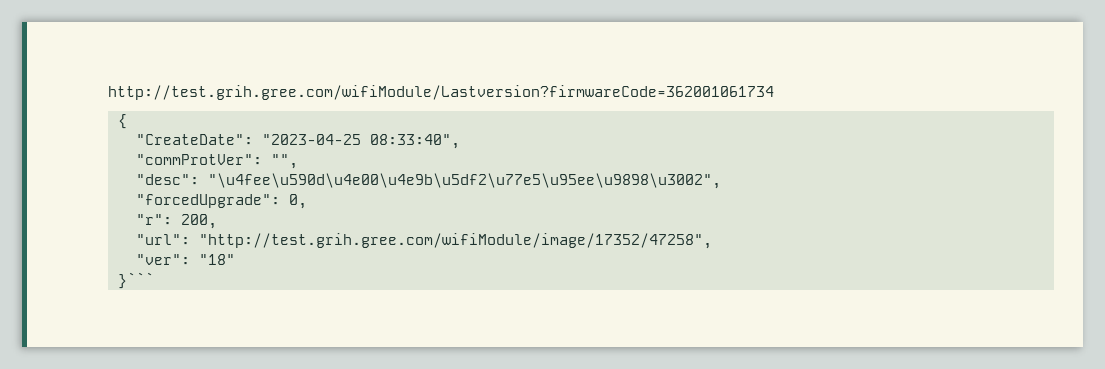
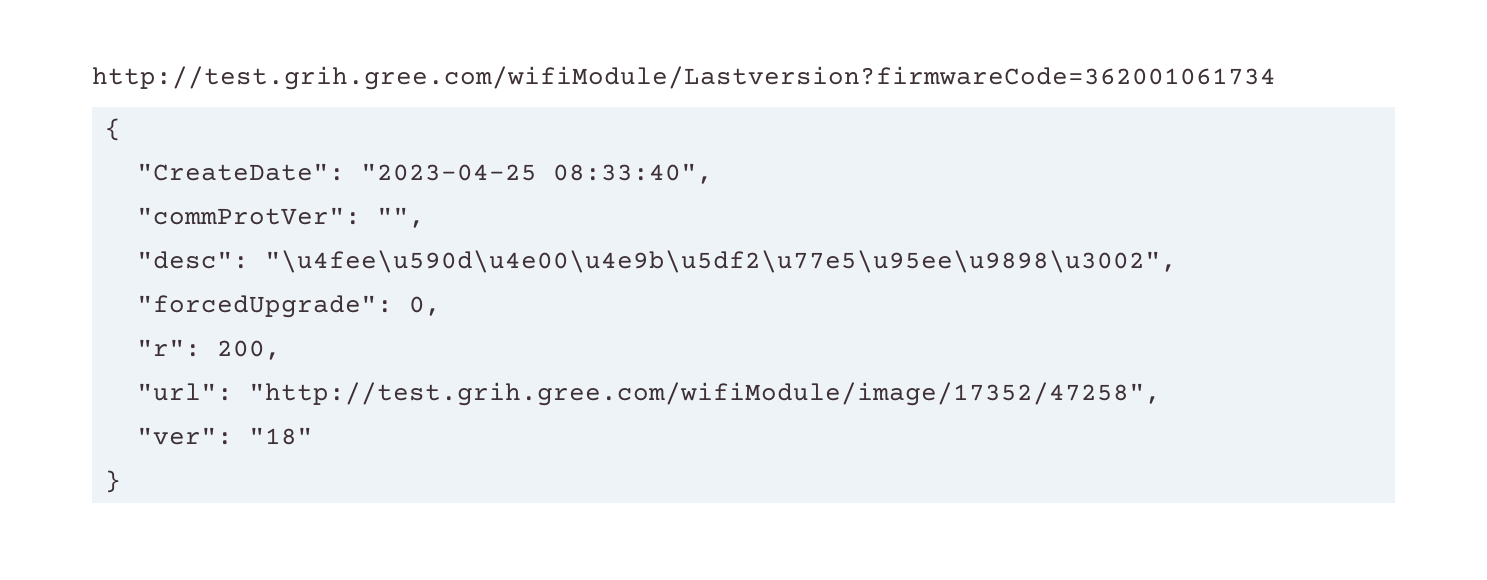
[117,272,154,289] }``` -> [105,470,122,493] }

